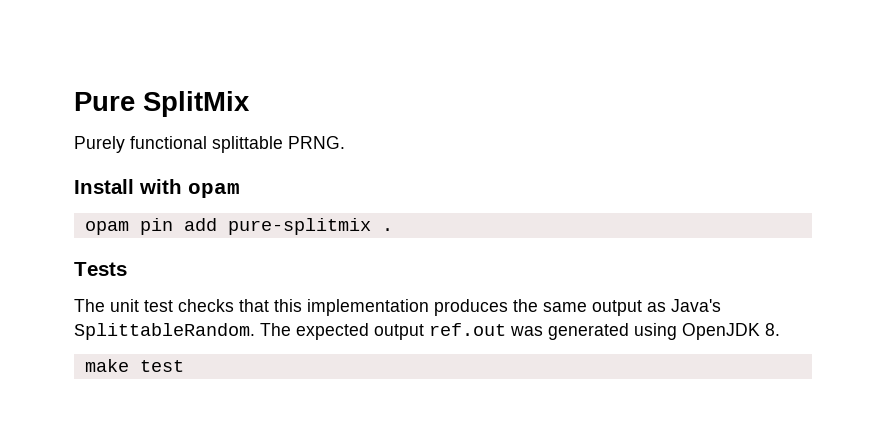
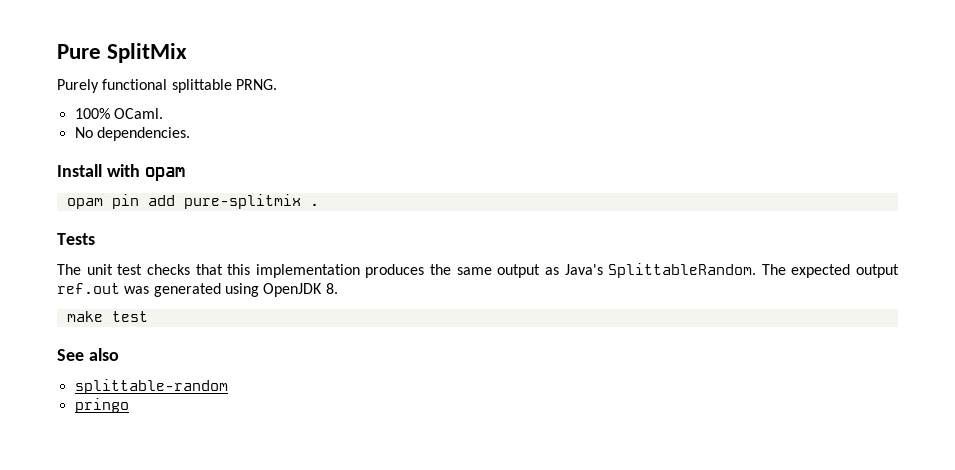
(345, 142) none -> [74,108,163,119] [74,127,190,141] // 100% OCaml. // No dependencies.
(184, 366) none -> [57,348,119,361] [74,379,228,394] [74,398,129,413] // See also // splittable-random // pringo

